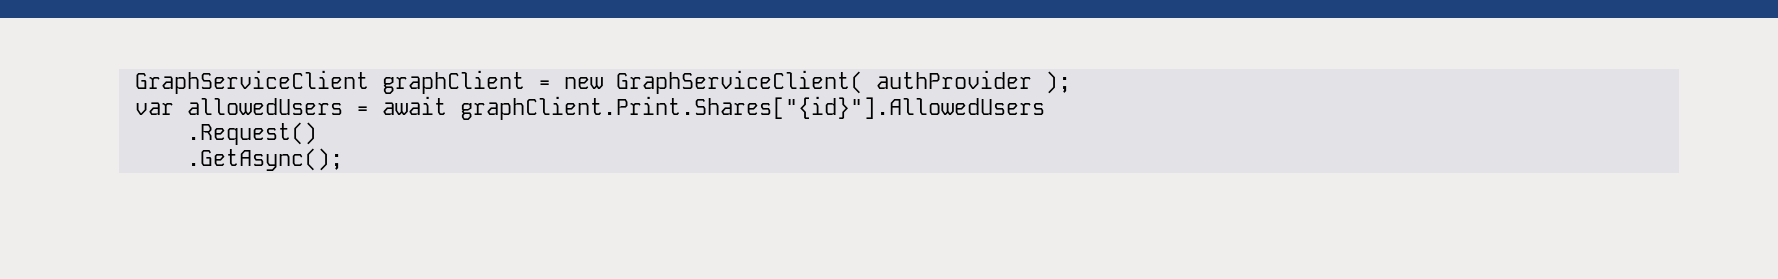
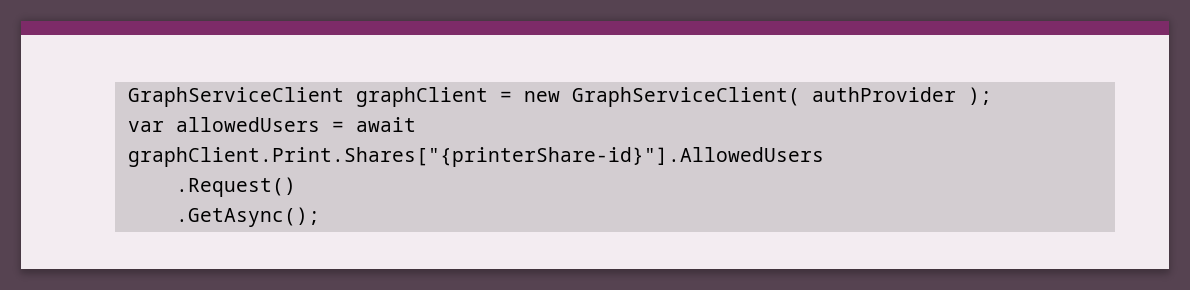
[459,96,1045,120] graphClient.Print.Shares["{id}"].AllowedUsers -> [127,147,824,167] graphClient.Print.Shares["{printerShare-id}"].AllowedUsers

